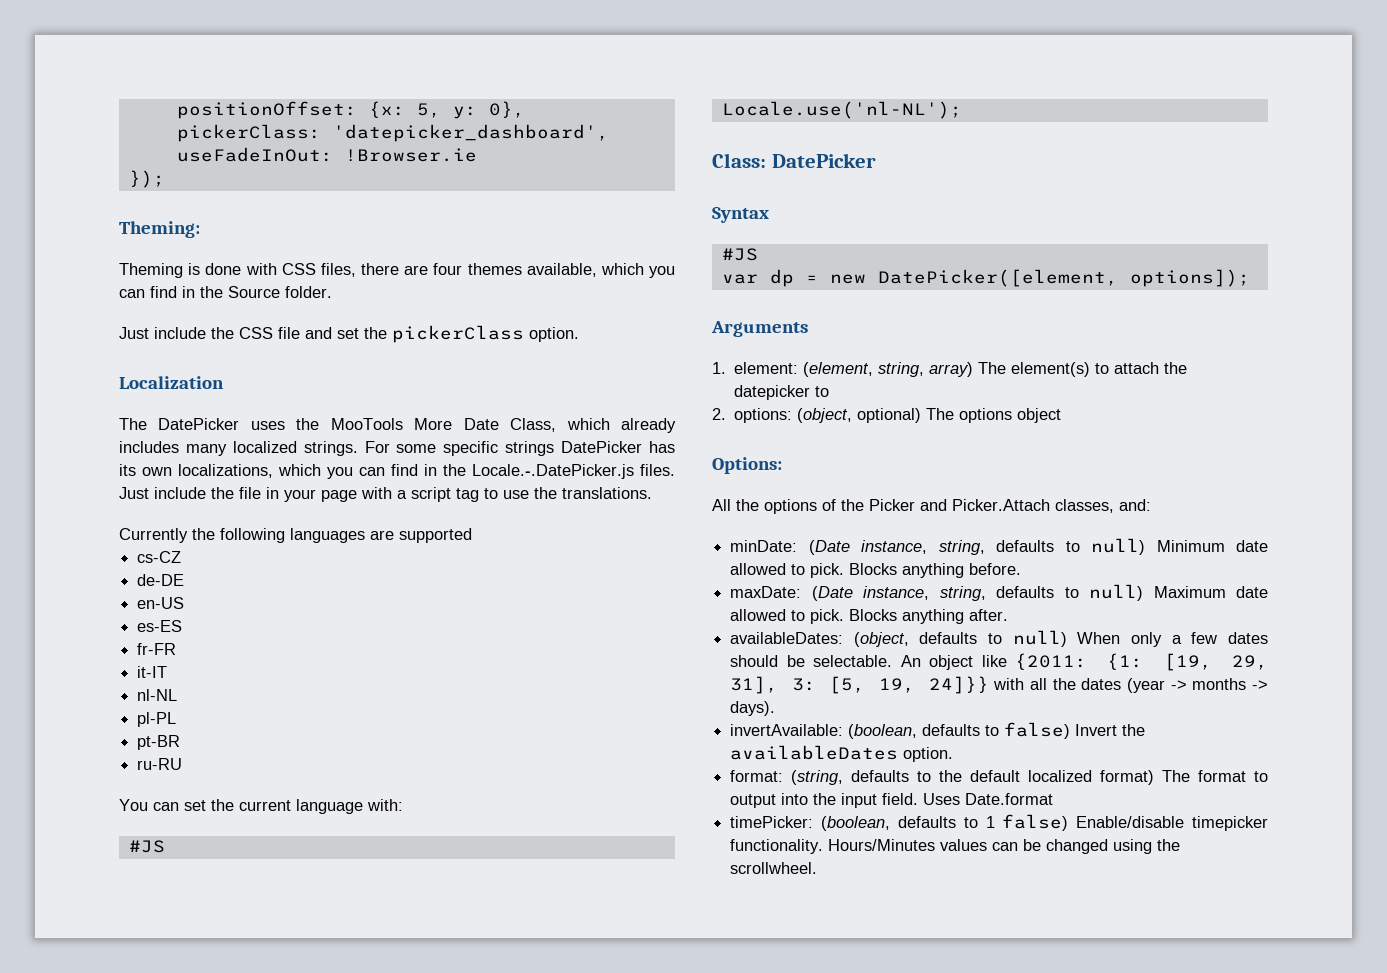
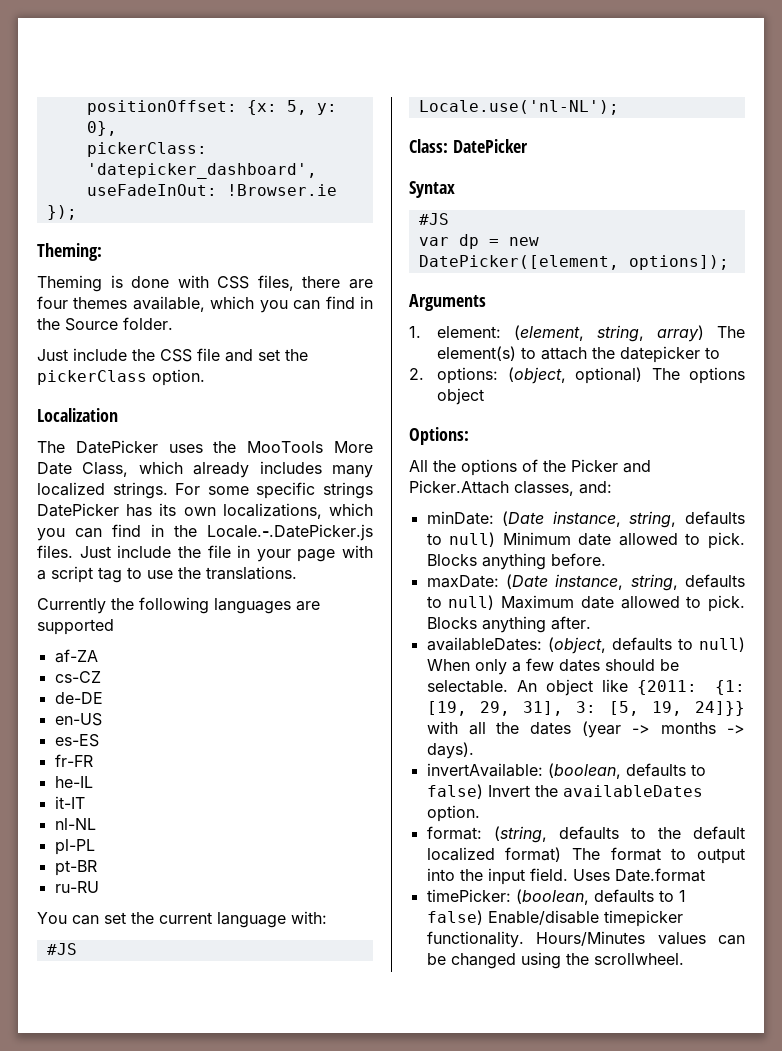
(472, 535) none -> [54,649,98,663] // af-ZA
(177, 649) none -> [54,776,93,788] // he-IL

